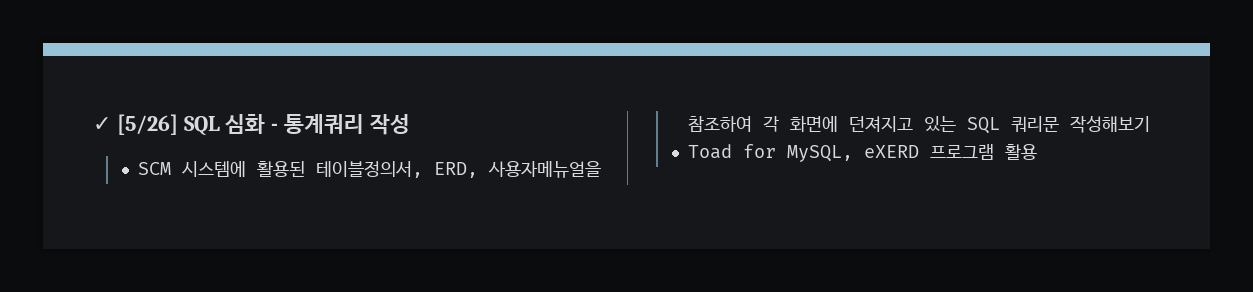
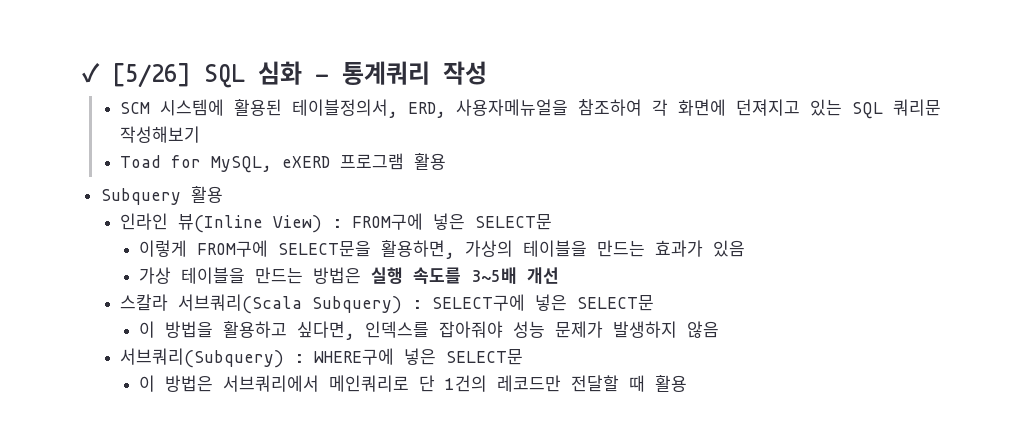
(1038, 152) none -> [100,186,223,205] [119,213,552,233] [138,240,745,259] [138,267,559,284] [119,294,654,314] [138,321,719,340] [119,348,523,368] [138,375,687,392] // Subquery 활용 // 인라인 뷰(Inline View) : FROM구에 넣은 SELECT문 // 이렇게 FROM구에 SELECT문을 활용하면, 가상의 테이블을 만드는 효과가 있음 // 가상 테이블을 만드는 방법은 실행 속도를 3~5배 개선 // 스칼라 서브쿼리(Scala Subquery) : SELECT구에 넣은 SELECT문 // 이 방법을 활용하고 싶다면, 인덱스를 잡아줘야 성능 문제가 발생하지 않음 // 서브쿼리(Subquery) : WHERE구에 넣은 SELECT문 // 이 방법은 서브쿼리에서 메인쿼리로 단 1건의 레코드만 전달할 때 활용

